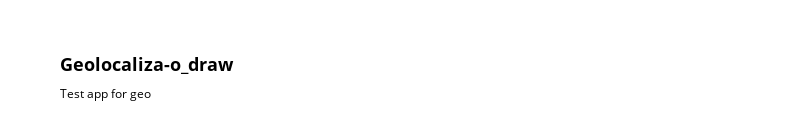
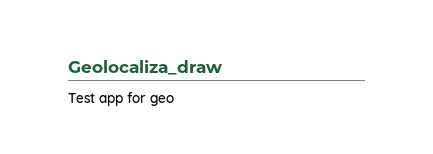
[60,57,234,74] Geolocaliza-o_draw -> [68,60,222,75] Geolocaliza_draw

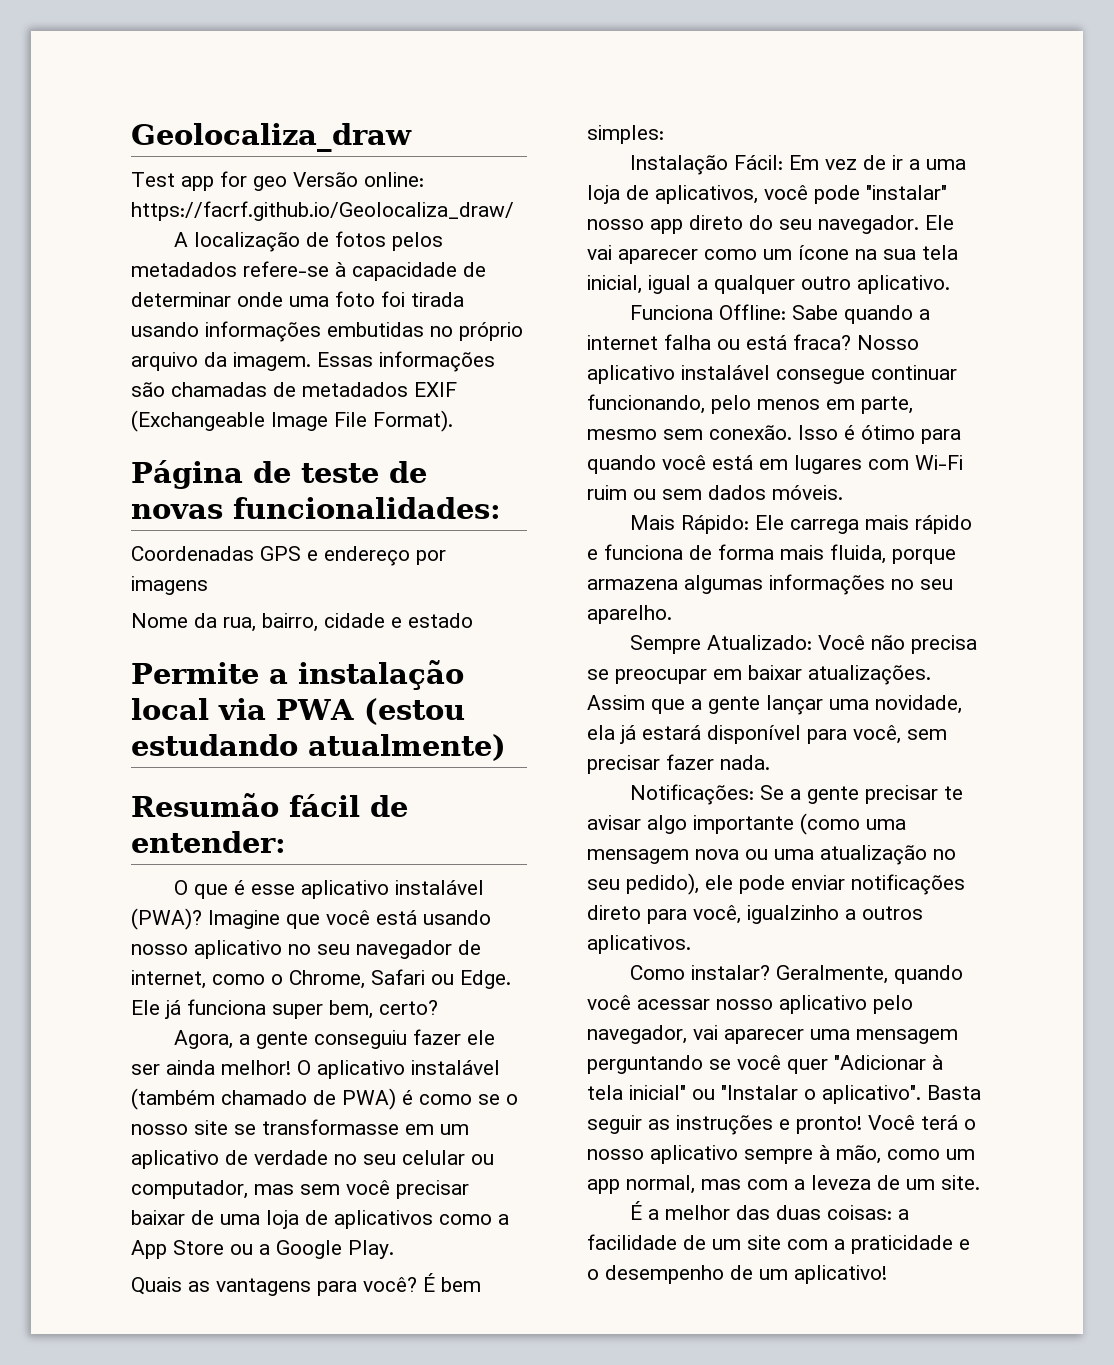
(174, 100) none -> [293,172,424,187] [131,201,514,221] [174,231,444,252] [131,261,486,281] [131,291,464,307] [131,321,523,342] [131,351,495,372] [131,382,457,397] [131,410,453,432] [131,460,427,489] [131,497,501,519] [131,546,446,566] [131,576,208,595] [131,613,473,632] [131,660,464,690] [131,698,465,725] [131,734,506,761] [131,793,408,817] [131,831,286,853] [174,880,485,899] [131,908,491,930] [131,940,481,959] [131,969,511,989] [131,999,438,1019] [174,1029,496,1049] [131,1060,500,1079] [131,1088,518,1110] [131,1119,469,1135] [131,1150,494,1169] [131,1180,469,1199] [131,1210,509,1229] [131,1240,394,1259] [131,1273,481,1296] [587,125,664,144] [630,155,967,175] [587,185,947,204] [587,215,954,234] [587,245,958,264] [587,275,950,294] [630,304,931,324] [587,334,919,350] [587,365,957,384] [587,394,913,414] [587,425,961,444] [587,455,963,474] [587,485,843,500] [630,515,973,534] [587,544,956,564] [587,574,953,595] [587,605,672,624] [630,635,978,654] [587,665,931,685] [587,695,962,715] [587,725,947,744] [587,754,770,774] [630,784,964,805] [587,813,906,835] [587,845,956,865] [587,873,965,895] [587,905,923,924] [587,935,691,954] [630,965,964,984] [587,995,913,1014] [587,1025,958,1044] [587,1055,943,1074] [587,1085,981,1104] [587,1115,976,1135] [587,1145,975,1164] [587,1175,980,1194] [630,1201,910,1220] [587,1234,970,1254] [587,1265,887,1284] Versão online: https://facrf.github.io/Geolocaliza_draw/ // A localização de fotos pelos metadados refere-se à capacidade de determinar onde uma foto foi tirada usando informações embutidas no próprio arquivo da imagem. Essas informações são chamadas de metadados EXIF (Exchangeable Image File Format). // Página de teste de novas funcionalidades: // Coordenadas GPS e endereço por imagens // Nome da rua, bairro, cidade e estado // Permite a instalação local via PWA (estou estudando atualmente) // Resumão fácil de entender: // O que é esse aplicativo instalável (PWA)? Imagine que você está usando nosso aplicativo no seu navegador de internet, como o Chrome, Safari ou Edge. Ele já funciona super bem, certo? // Agora, a gente conseguiu fazer ele ser ainda melhor! O aplicativo instalável (também chamado de PWA) é como se o nosso site se transformasse em um aplicativo de verdade no seu celular ou computador, mas sem você precisar baixar de uma loja de aplicativos como a App Store ou a Google Play. // Quais as vantagens para você? É bem simples: // Instalação Fácil: Em vez de ir a uma loja de aplicativos, você pode "instalar" nosso app direto do seu navegador. Ele vai aparecer como um ícone na sua tela inicial, igual a qualquer outro aplicativo. // Funciona Offline: Sabe quando a internet falha ou está fraca? Nosso aplicativo instalável consegue continuar funcionando, pelo menos em parte, mesmo sem conexão. Isso é ótimo para quando você está em lugares com Wi-Fi ruim ou sem dados móveis. // Mais Rápido: Ele carrega mais rápido e funciona de forma mais fluida, porque armazena algumas informações no seu aparelho. // Sempre Atualizado: Você não precisa se preocupar em baixar atualizações. Assim que a gente lançar uma novidade, ela já estará disponível para você, sem precisar fazer nada. // Notificações: Se a gente precisar te avisar algo importante (como uma mensagem nova ou uma atualização no seu pedido), ele pode enviar notificações direto para você, igualzinho a outros aplicativos. // Como instalar? Geralmente, quando você acessar nosso aplicativo pelo navegador, vai aparecer uma mensagem perguntando se você quer "Adicionar à tela inicial" ou "Instalar o aplicativo". Basta seguir as instruções e pronto! Você terá o nosso aplicativo sempre à mão, como um app normal, mas com a leveza de um site. // É a melhor das duas coisas: a facilidade de um site com a praticidade e o desempenho de um aplicativo!

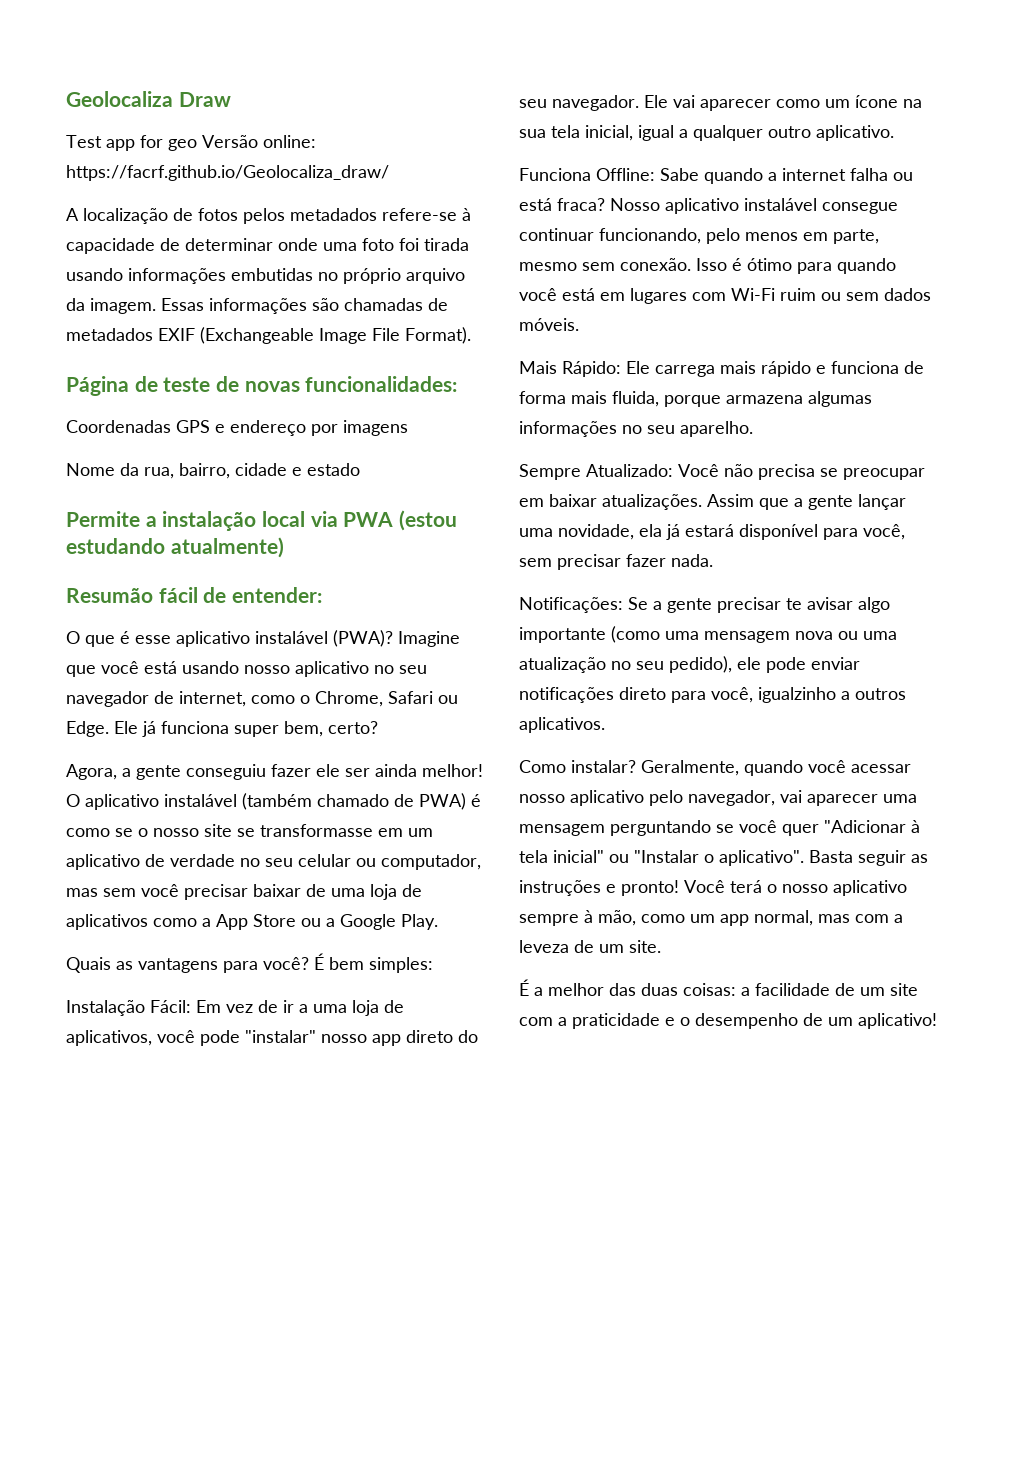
[131,123,412,152] Geolocaliza_draw -> [66,91,231,107] Geolocaliza Draw

